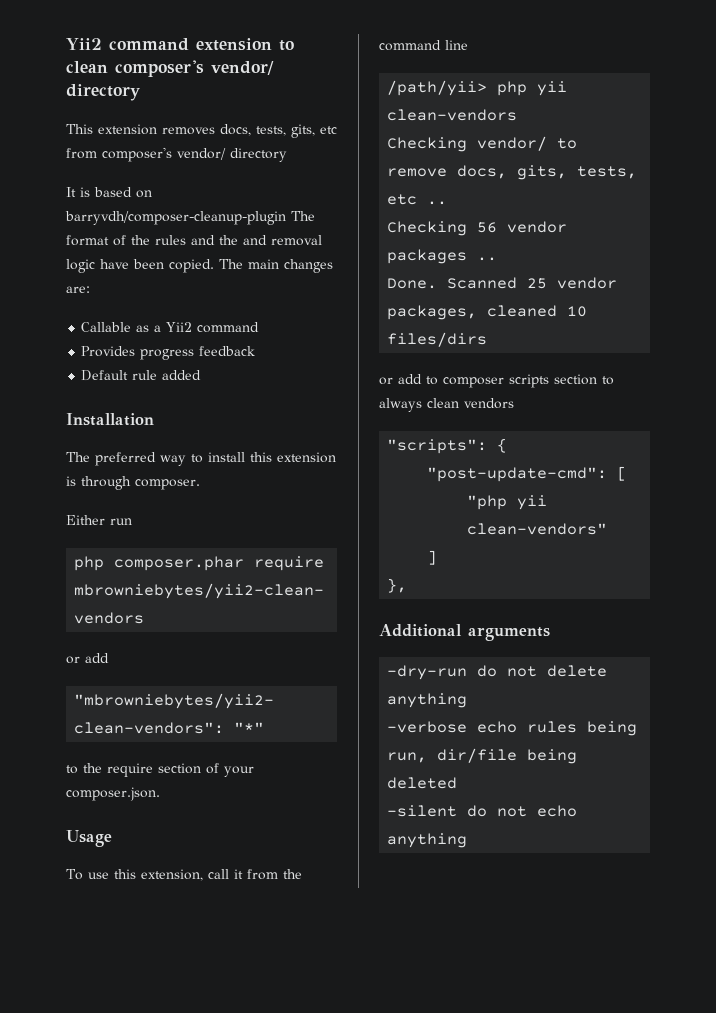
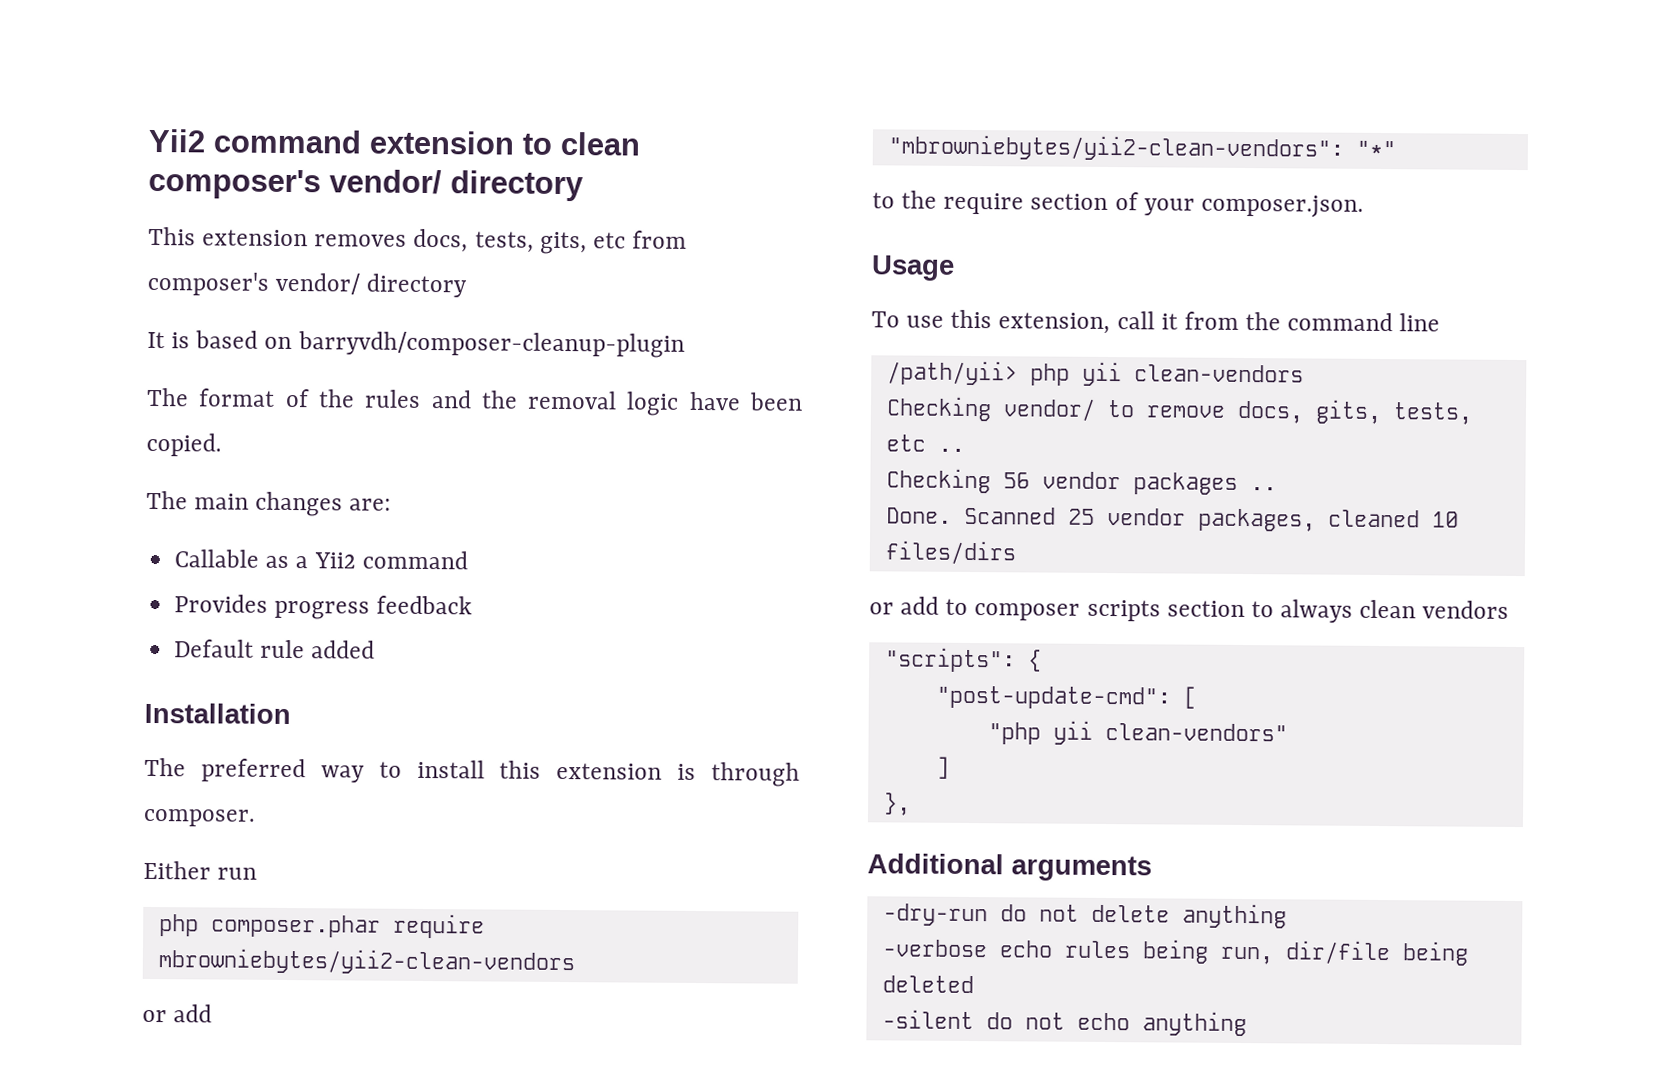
(286, 218) none -> (685, 344) //
[243,235,267,245] and -> (518, 399) none
(214, 266) none -> (222, 444) //

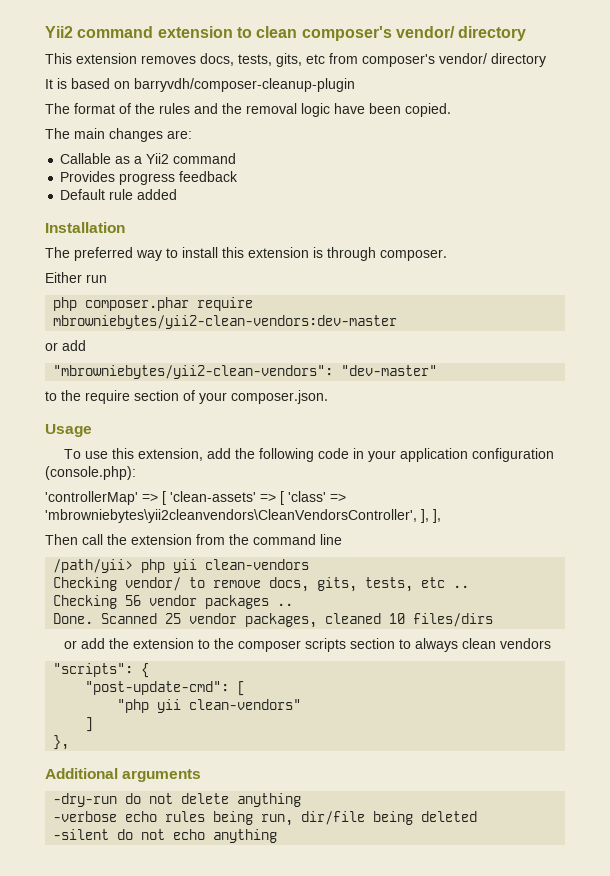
[157,948,575,976] mbrowniebytes/yii2-clean-vendors -> [53,315,398,329] mbrowniebytes/yii2-clean-vendors:dev-master
[1355,140,1396,158] "*" -> [341,365,438,376] "dev-master"
[1116,311,1178,330] call it -> [207,448,555,462] [45,466,136,480] [45,491,346,505] [45,509,441,523] [45,534,192,545] add the following code in your application configuration (console.php): // 'controllerMap' => [ 'clean-assets' => [ 'class' => 'mbrowniebytes\yii2cleanvendors\CleanVendorsController', ], ], // Then call the extension
[945,598,969,615] to -> [109,638,235,649] the extension to the

